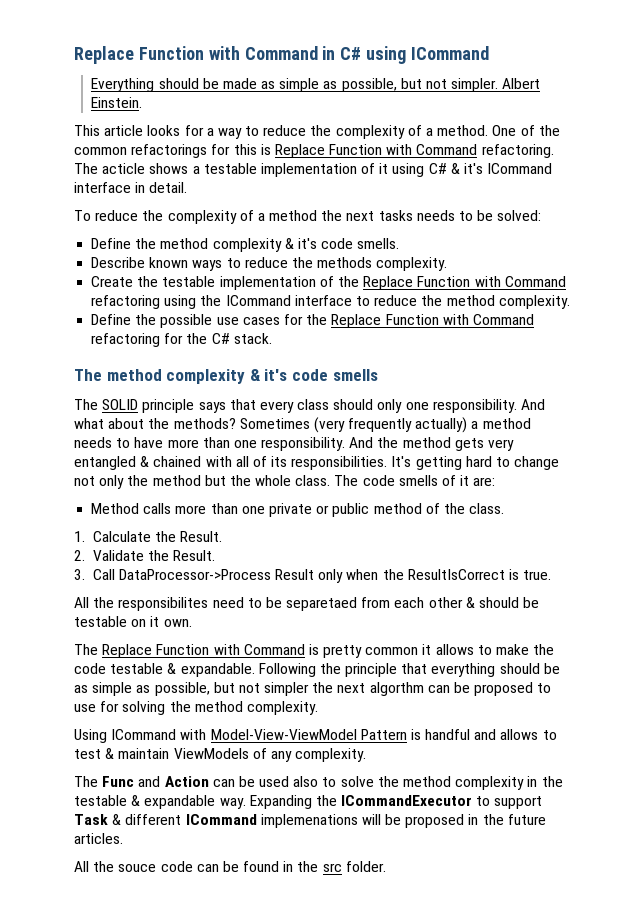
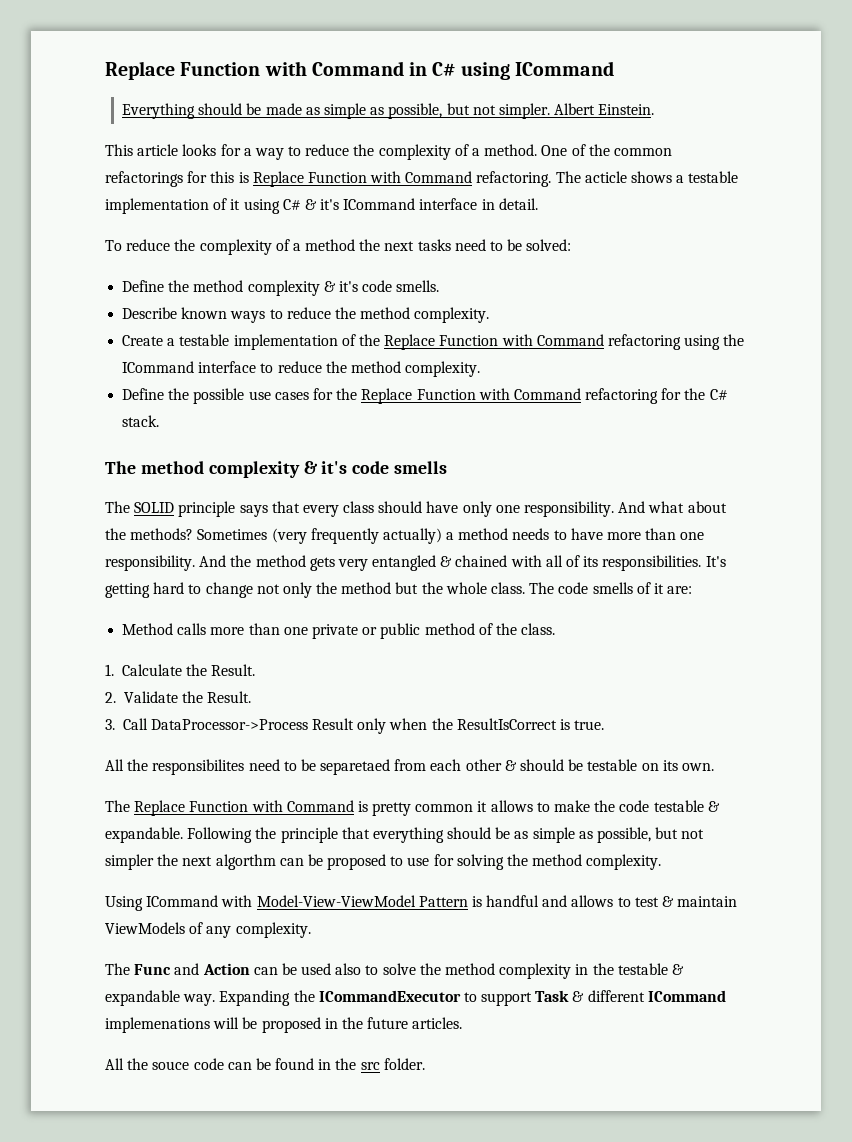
[416,210,455,221] needs -> [454,239,486,251] need
[317,257,373,268] methods -> [360,307,411,319] method
[137,276,159,287] the -> [167,338,176,346] a
(374, 404) none -> [426,501,459,513] have
[150,616,160,627] it -> [662,760,678,771] its

